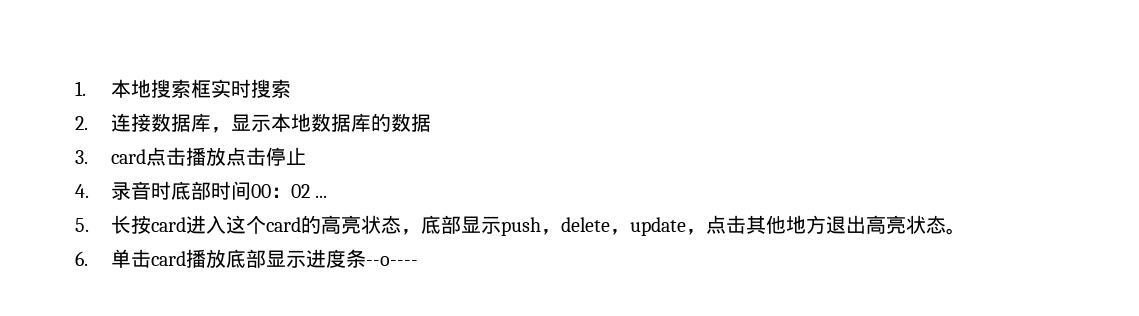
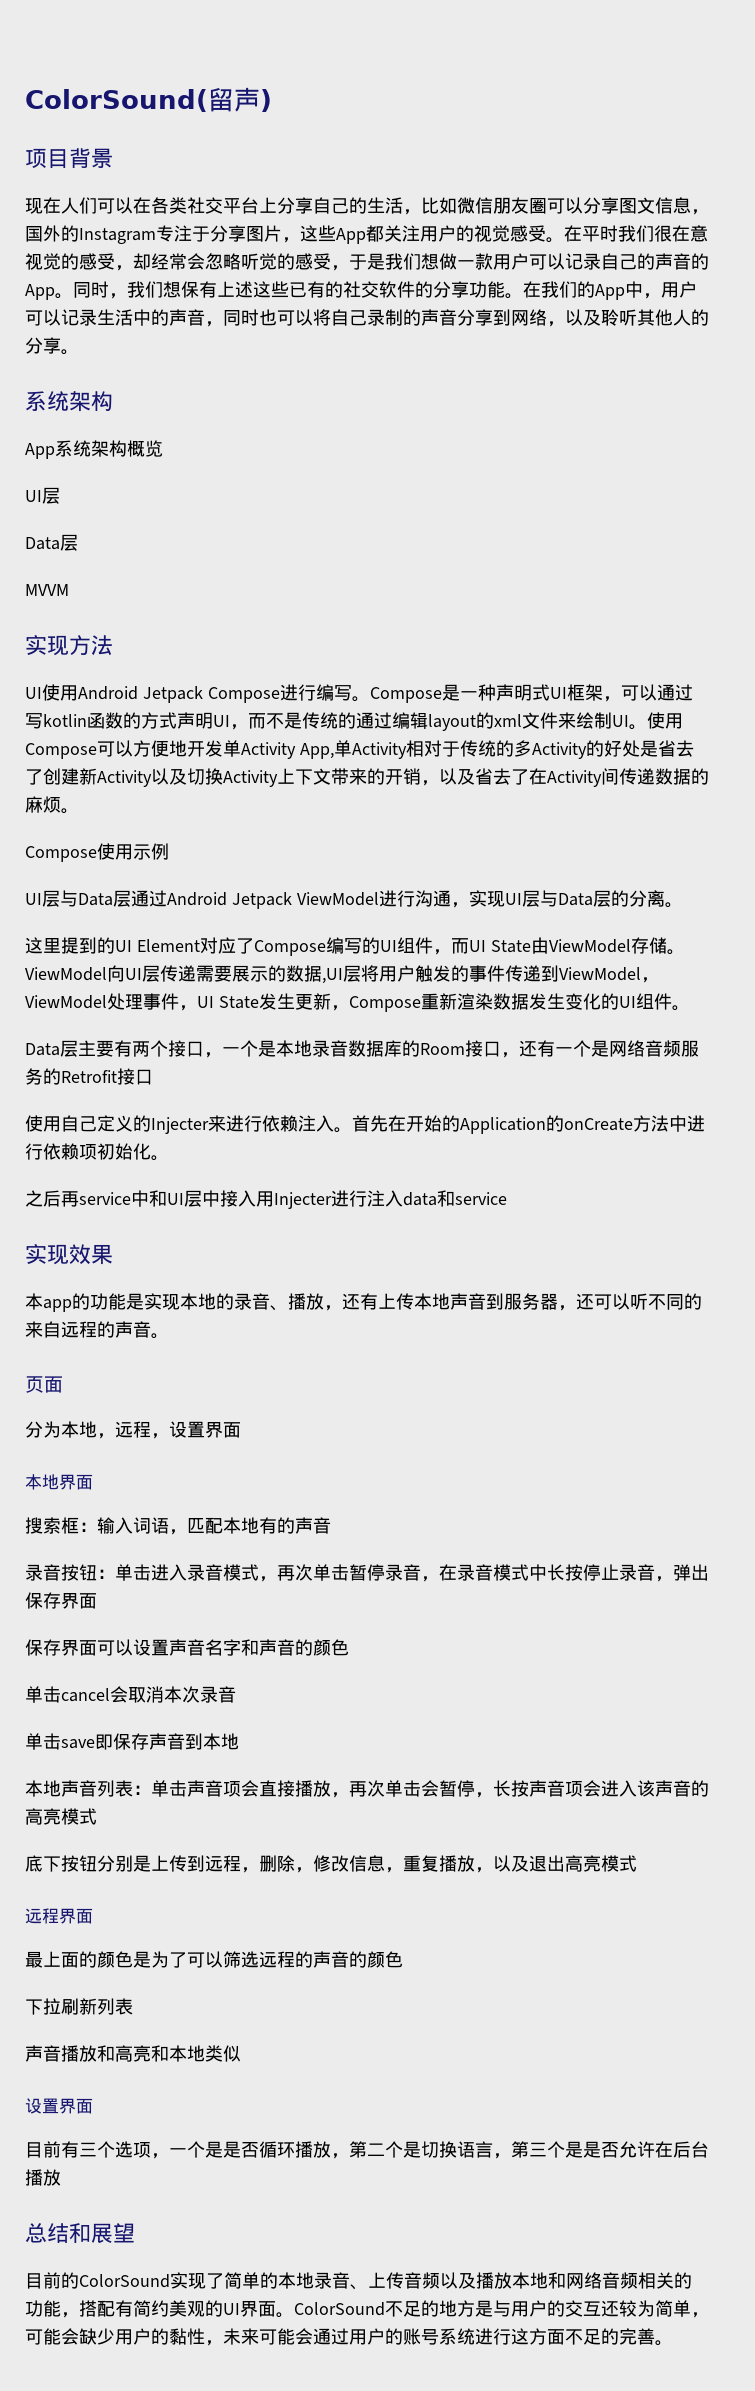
[75,79,292,98] [75,113,432,133] [75,147,307,166] [75,181,328,200] [75,215,967,236] [75,249,419,268] 1.本地搜索框实时搜索 // 2.连接数据库，显示本地数据库的数据 // 3. card点击播放点击停止 // 4.录音时底部时间00：02 ... // 5.长按card进入这个card的高亮状态，底部显示push，delete，update，点击其他地方退出高亮状态。 // 6.单击card播放底部显示进度条--o---- -> [25,87,272,112] [25,148,113,168] [25,197,709,215] [25,225,708,244] [25,253,709,271] [25,281,697,300] [25,309,709,327] [25,337,79,355] [25,391,113,412] [25,440,163,459] [25,487,60,504] [25,534,78,551] [25,584,69,596] [25,635,113,656] [25,684,693,703] [25,712,683,731] [25,740,694,759] [25,768,709,787] [25,796,79,814] [25,843,169,862] [25,890,683,909] [25,937,685,956] [25,965,659,984] [25,993,690,1012] [25,1040,699,1058] [25,1068,153,1085] [25,1115,705,1134] [25,1143,169,1161] [25,1190,507,1209] [25,1244,113,1265] [25,1293,702,1312] [25,1321,169,1339] [25,1376,63,1393] [25,1421,241,1439] [25,1474,93,1490] [25,1517,331,1535] [25,1564,709,1582] [25,1592,97,1609] [25,1639,349,1656] [25,1686,236,1703] [25,1733,239,1750] [25,1780,709,1798] [25,1808,97,1825] [25,1855,637,1873] [25,1908,93,1924] [25,1951,403,1968] [25,1998,133,2015] [25,2045,241,2062] [25,2098,93,2114] [25,2141,709,2159] [25,2169,61,2186] [25,2223,135,2244] [25,2272,692,2290] [25,2300,709,2318] [25,2328,673,2346] ColorSound(留声) // 项目背景 // 现在人们可以在各类社交平台上分享自己的生活，比如微信朋友圈可以分享图文信息，国外的Instagram专注于分享图片，这些App都关注用户的视觉感受。在平时我们很在意视觉的感受，却经常会忽略听觉的感受，于是我们想做一款用户可以记录自己的声音的App。同时，我们想保有上述这些已有的社交软件的分享功能。在我们的App中，用户可以记录生活中的声音，同时也可以将自己录制的声音分享到网络，以及聆听其他人的分享。 // 系统架构 // App系统架构概览 // UI层 // Data层 // MVVM // 实现方法 // UI使用Android Jetpack Compose进行编写。Compose是一种声明式UI框架，可以通过写kotlin函数的方式声明UI，而不是传统的通过编辑layout的xml文件来绘制UI。使用Compose可以方便地开发单Activity App,单Activity相对于传统的多Activity的好处是省去了创建新Activity以及切换Activity上下文带来的开销，以及省去了在Activity间传递数据的麻烦。 // Compose使用示例 // UI层与Data层通过Android Jetpack ViewModel进行沟通，实现UI层与Data层的分离。 // 这里提到的UI Element对应了Compose编写的UI组件，而UI State由ViewModel存储。ViewModel向UI层传递需要展示的数据,UI层将用户触发的事件传递到ViewModel，ViewModel处理事件，UI State发生更新，Compose重新渲染数据发生变化的UI组件。 // Data层主要有两个接口，一个是本地录音数据库的Room接口，还有一个是网络音频服务的Retrofit接口 // 使用自己定义的Injecter来进行依赖注入。首先在开始的Application的onCreate方法中进行依赖项初始化。 // 之后再service中和UI层中接入用Injecter进行注入data和service // 实现效果 // 本app的功能是实现本地的录音、播放，还有上传本地声音到服务器，还可以听不同的来自远程的声音。 // 页面 // 分为本地，远程，设置界面 // 本地界面 // 搜索框：输入词语，匹配本地有的声音 // 录音按钮：单击进入录音模式，再次单击暂停录音，在录音模式中长按停止录音，弹出保存界面 // 保存界面可以设置声音名字和声音的颜色 // 单击cancel会取消本次录音 // 单击save即保存声音到本地 // 本地声音列表：单击声音项会直接播放，再次单击会暂停，长按声音项会进入该声音的高亮模式 // 底下按钮分别是上传到远程，删除，修改信息，重复播放，以及退出高亮模式 // 远程界面 // 最上面的颜色是为了可以筛选远程的声音的颜色 // 下拉刷新列表 // 声音播放和高亮和本地类似 // 设置界面 // 目前有三个选项，一个是是否循环播放，第二个是切换语言，第三个是是否允许在后台播放 // 总结和展望 // 目前的ColorSound实现了简单的本地录音、上传音频以及播放本地和网络音频相关的功能，搭配有简约美观的UI界面。ColorSound不足的地方是与用户的交互还较为简单，可能会缺少用户的黏性，未来可能会通过用户的账号系统进行这方面不足的完善。

